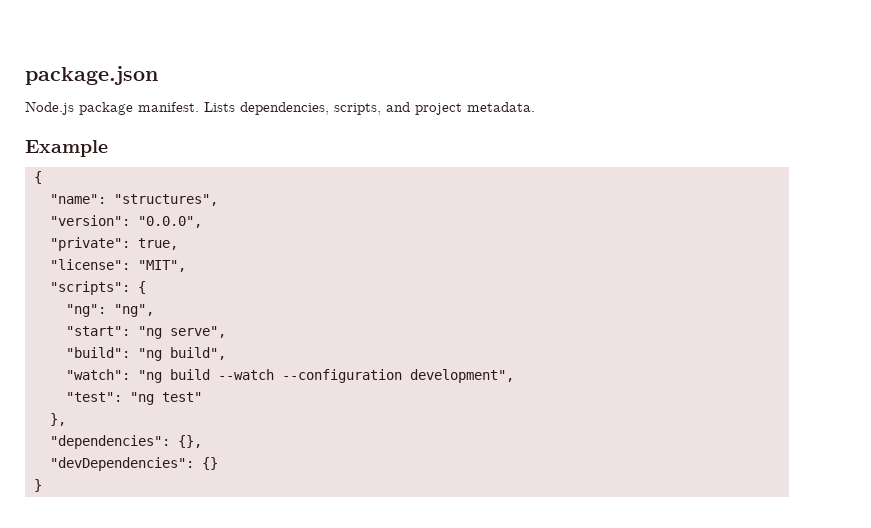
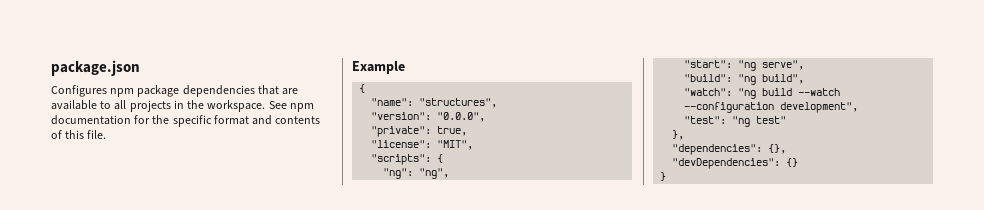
[25,101,535,115] Node.js package manifest. Lists dependencies, scripts, and project metadata. -> [51,85,299,97] [51,100,314,112] [51,115,321,127] [51,130,107,139] Configures npm package dependencies that are available to all projects in the workspace. See npm documentation for the specific format and contents of this file.

